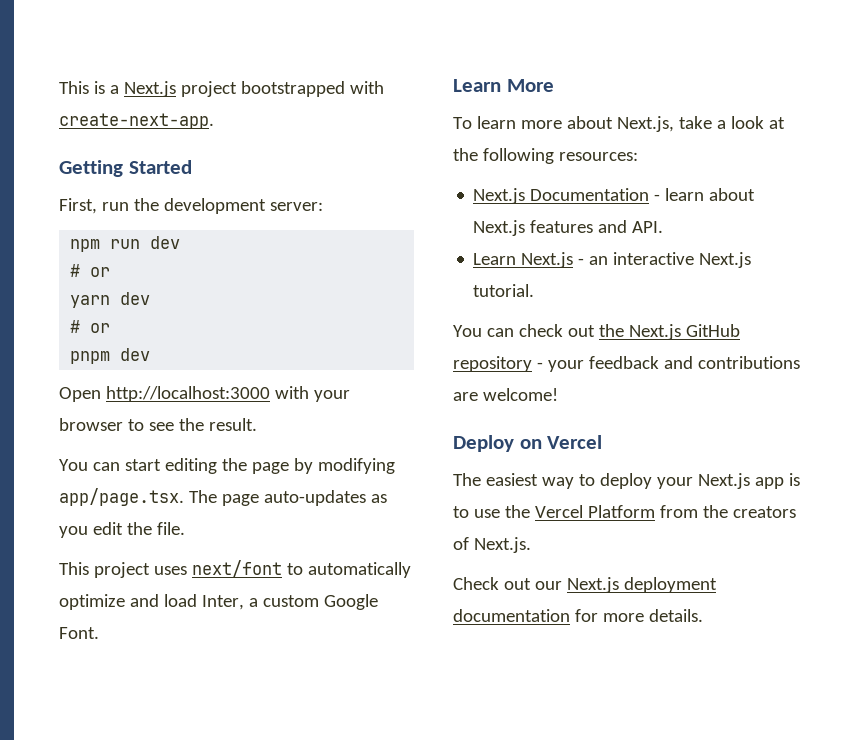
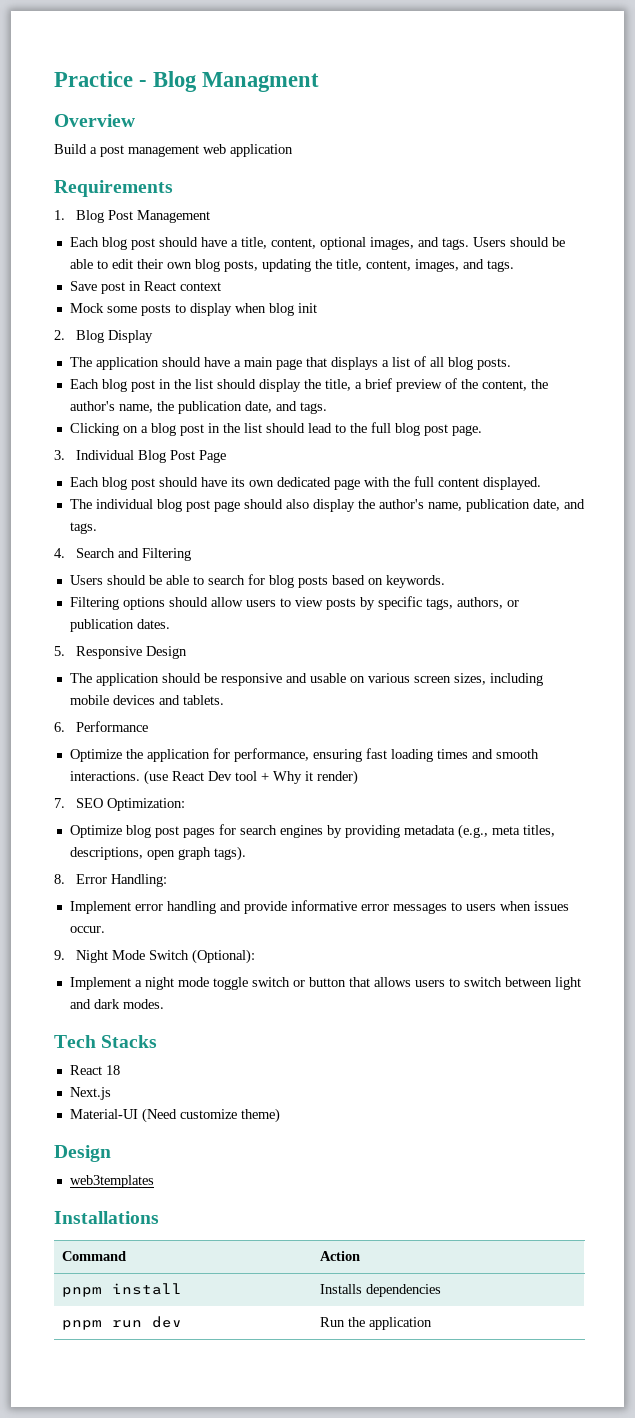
[59,81,384,97] [59,113,214,129] [59,160,192,177] [59,198,323,214] [70,236,181,252] [70,264,111,277] [70,292,151,308] [70,320,111,333] [70,348,151,364] [59,386,350,402] [59,418,257,431] [59,458,395,474] [59,488,387,506] [59,522,185,538] [59,560,411,578] [59,594,378,610] [59,627,99,639] [453,79,554,92] [453,116,785,132] [453,148,638,164] [473,188,756,204] [473,220,664,236] [473,252,752,268] [473,284,535,297] [453,324,740,340] [453,356,800,372] [453,388,558,401] [453,435,603,452] [453,473,800,489] [453,505,796,518] [453,537,531,553] [453,577,717,593] [453,609,703,622] This is a Next.js project bootstrapped with create-next-app. // Getting Started // First, run the development server: // npm run dev // # or // yarn dev // # or // pnpm dev // Open http://localhost:3000 with your browser to see the result. // You can start editing the page by modifying app/page.tsx. The page auto-updates as you edit the file. // This project uses next/font to automatically optimize and load Inter, a custom Google Font. // Learn More // To learn more about Next.js, take a look at the following resources: // Next.js Documentation - learn about Next.js features and API. // Learn Next.js - an interactive Next.js tutorial. // You can check out the Next.js GitHub repository - your feedback and contributions are welcome! // Deploy on Vercel // The easiest way to deploy your Next.js app is to use the Vercel Platform from the creators of Next.js. // Check out our Next.js deployment documentation for more details. -> [54,71,320,92] [54,114,135,127] [54,144,293,157] [54,180,173,197] [54,210,211,223] [69,237,565,250] [69,259,514,272] [69,281,221,294] [69,303,317,316] [54,330,154,343] [69,356,511,370] [69,378,548,392] [69,401,327,414] [69,422,482,436] [54,450,227,463] [69,476,541,490] [69,499,585,512] [69,522,97,534] [54,548,192,561] [69,574,445,588] [69,596,519,610] [69,619,170,632] [54,646,188,659] [69,673,543,686] [69,695,224,705] [54,721,149,732] [69,748,539,762] [69,770,358,785] [54,798,186,811] [69,824,555,839] [69,846,246,861] [54,874,168,887] [69,900,569,914] [69,926,105,933] [54,949,256,964] [69,977,581,990] [69,999,164,1009] [54,1035,158,1048] [69,1065,120,1075] [69,1087,111,1100] [69,1108,280,1123] [54,1145,111,1162] [69,1175,154,1188] [54,1211,159,1224] [61,1251,126,1261] [319,1251,360,1261] [61,1283,182,1297] [319,1284,441,1297] [61,1316,182,1330] [319,1317,432,1330] Practice - Blog Managment // Overview // Build a post management web application // Requirements // 1. Blog Post Management // Each blog post should have a title, content, optional images, and tags. Users should be able to edit their own blog posts, updating the title, content, images, and tags. // Save post in React context // Mock some posts to display when blog init // 2. Blog Display // The application should have a main page that displays a list of all blog posts. // Each blog post in the list should display the title, a brief preview of the content, the author's name, the publication date, and tags. // Clicking on a blog post in the list should lead to the full blog post page. // 3. Individual Blog Post Page // Each blog post should have its own dedicated page with the full content displayed. // The individual blog post page should also display the author's name, publication date, and tags. // 4. Search and Filtering // Users should be able to search for blog posts based on keywords. // Filtering options should allow users to view posts by specific tags, authors, or publication dates. // 5. Responsive Design // The application should be responsive and usable on various screen sizes, including mobile devices and tablets. // 6. Performance // Optimize the application for performance, ensuring fast loading times and smooth interactions. (use React Dev tool + Why it render) // 7. SEO Optimization: // Optimize blog post pages for search engines by providing metadata (e.g., meta titles, descriptions, open graph tags). // 8. Error Handling: // Implement error handling and provide informative error messages to users when issues occur. // 9. Night Mode Switch (Optional): // Implement a night mode toggle switch or button that allows users to switch between light and dark modes. // Tech Stacks // React 18 // Next.js // Material-UI (Need customize theme) // Design // web3templates // Installations // Command | Action // pnpm install | Installs dependencies // pnpm run dev | Run the application

